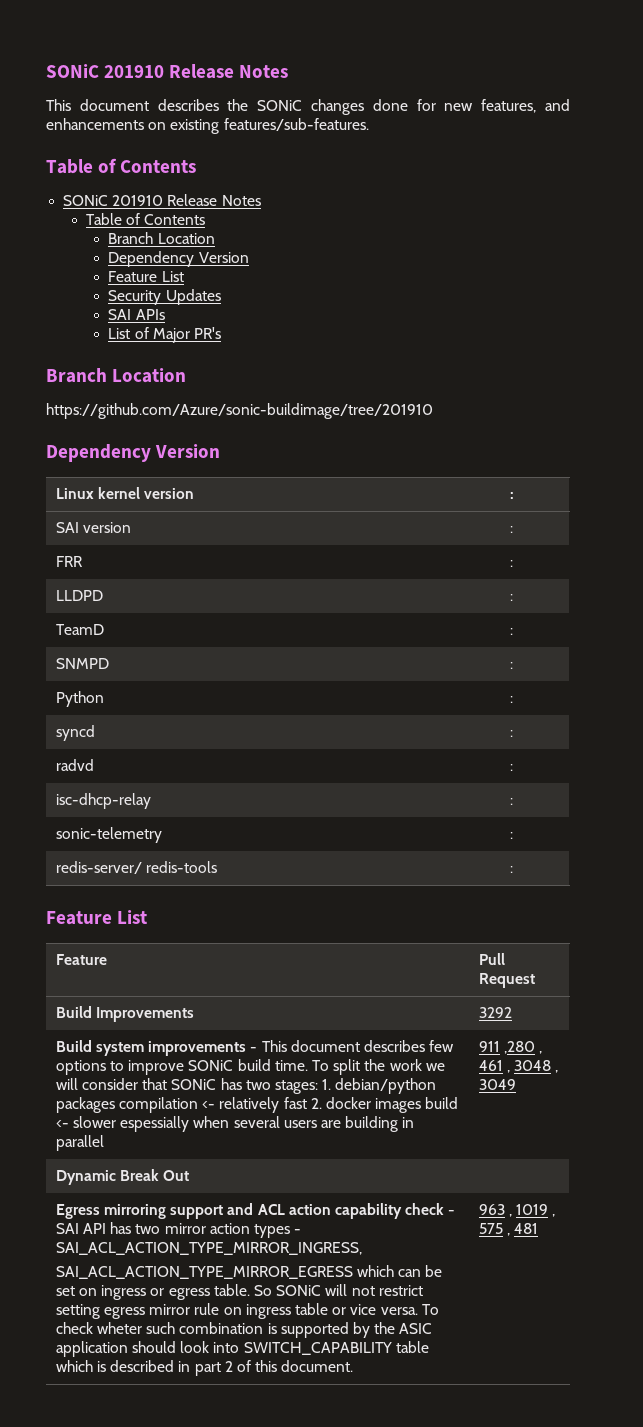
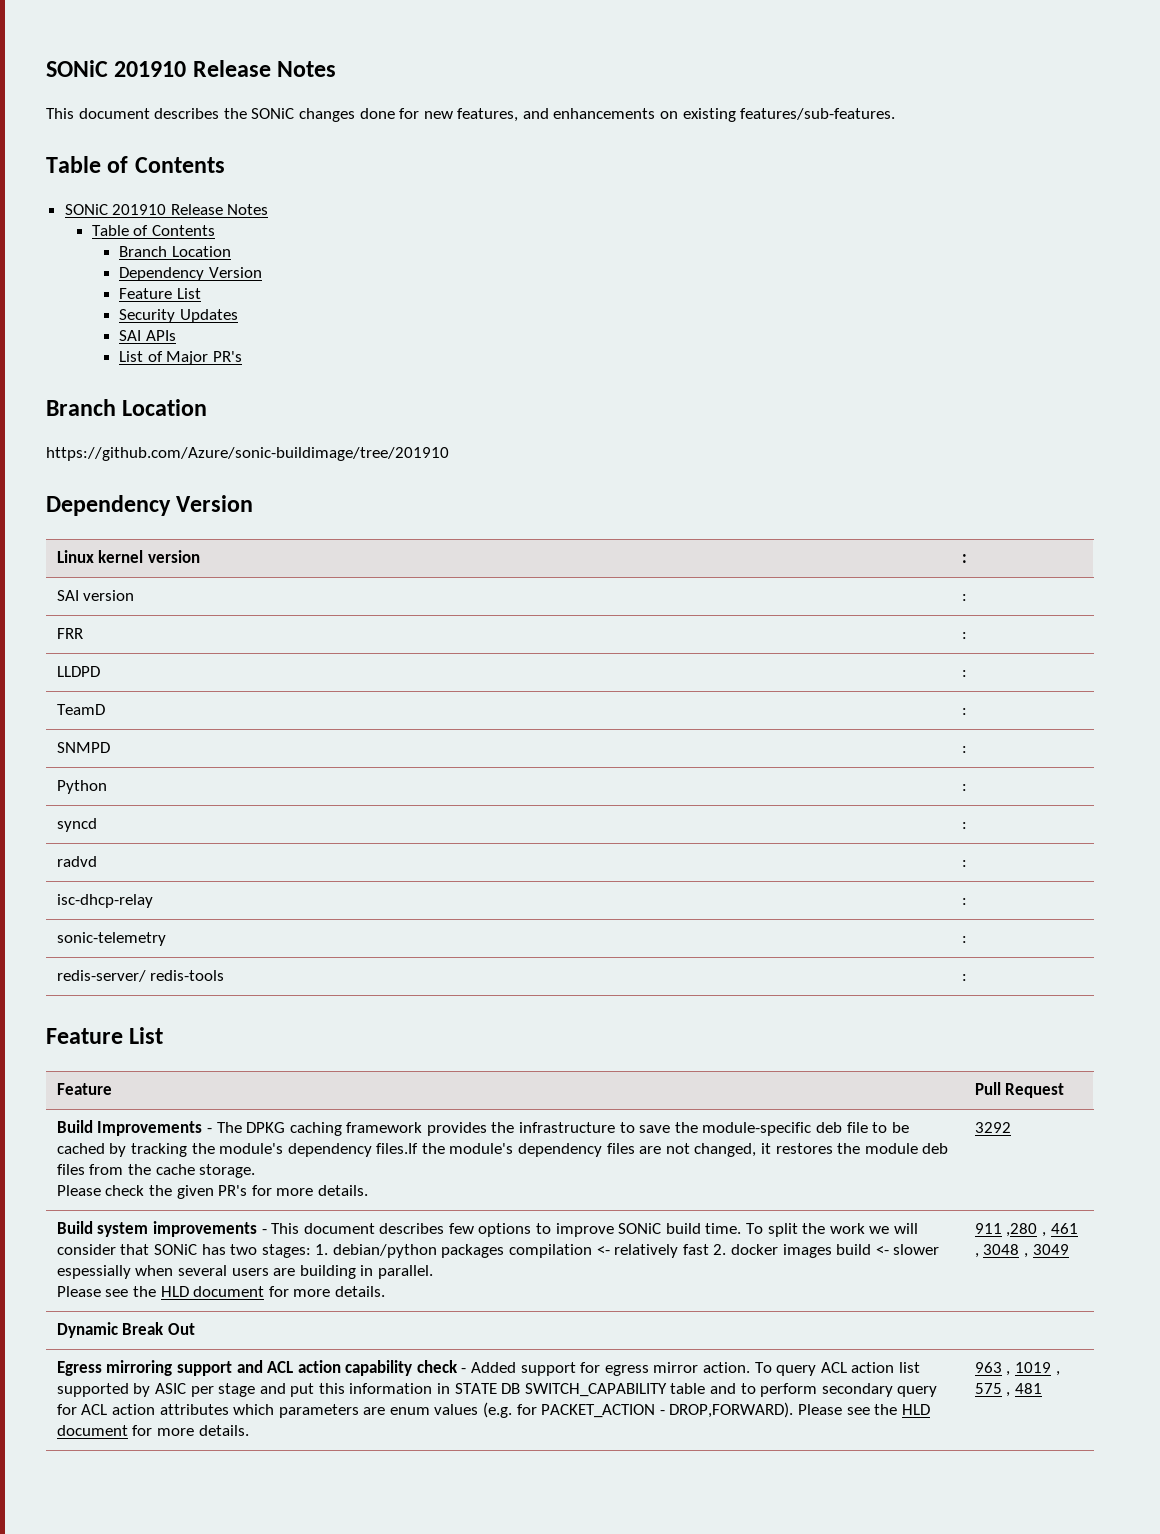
(195, 1014) none -> [206,1122,909,1136] [56,1143,949,1157] [56,1164,256,1178] [56,1185,368,1199] - The DPKG caching framework provides the infrastructure to save the module-specific deb file to be cached by tracking the module's dependency files.If the module's dependency files are not changed, it restores the module deb files from the cache storage. // Please check the given PR's for more details.
[55,1135,104,1151] parallel -> [377,1265,433,1279] [56,1286,385,1297] parallel. // Please see the HLD document for more details.
[55,1222,302,1238] [55,1242,362,1255] [55,1265,443,1279] [55,1284,423,1300] [55,1303,439,1319] [55,1322,433,1338] [55,1341,429,1357] [55,1360,354,1376] SAI API has two mirror action types - SAI_ACL_ACTION_TYPE_MIRROR_INGRESS, // SAI_ACL_ACTION_TYPE_MIRROR_EGRESS which can be set on ingress or egress table. So SONiC will not restrict setting egress mirror rule on ingress table or vice versa. To check wheter such combination is supported by the ASIC application should look into SWITCH_CAPABILITY table which is described in part 2 of this document. -> [471,1362,920,1376] [56,1383,938,1397] [56,1402,930,1418] [56,1425,249,1436] Added support for egress mirror action. To query ACL action list supported by ASIC per stage and put this information in STATE DB SWITCH_CAPABILITY table and to perform secondary query for ACL action attributes which parameters are enum values (e.g. for PACKET_ACTION - DROP,FORWARD). Please see the HLD document for more details.

